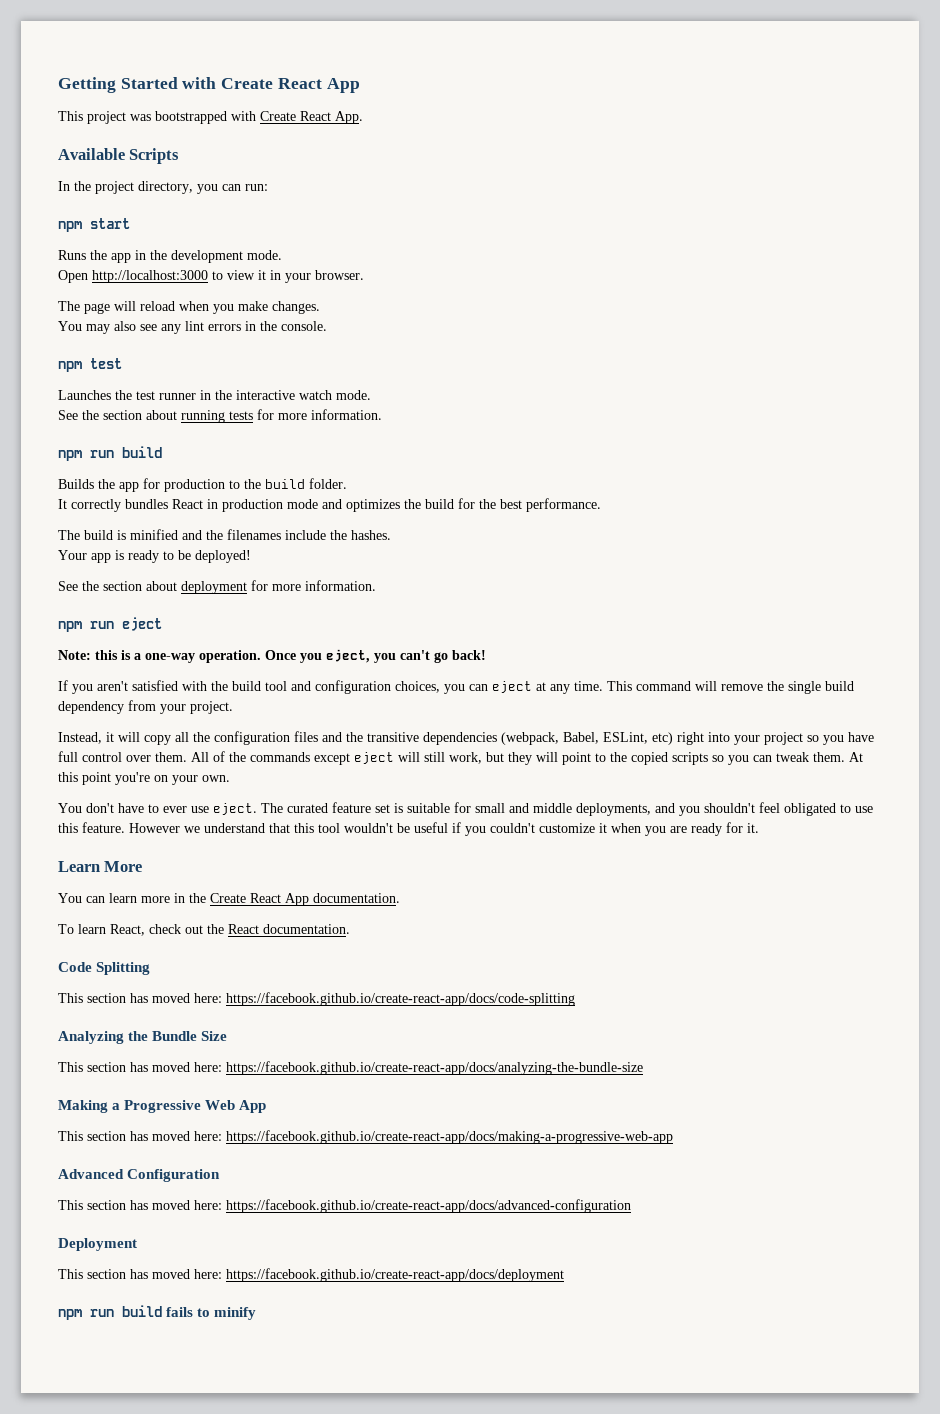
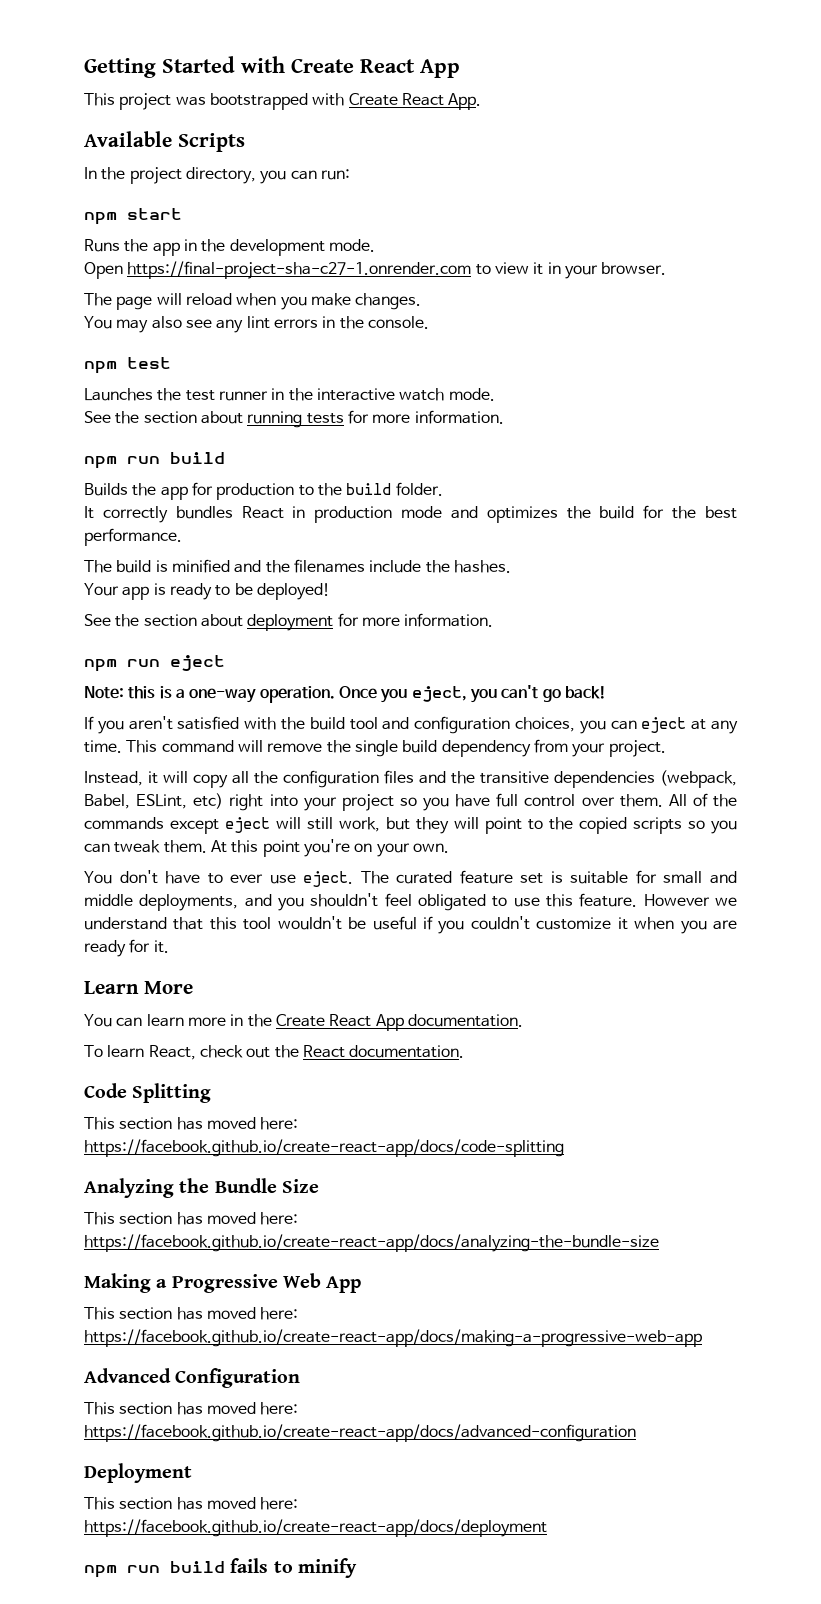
[92,270,208,283] http://localhost:3000 -> [127,261,472,279] https://final-project-sha-c27-1.onrender.com

